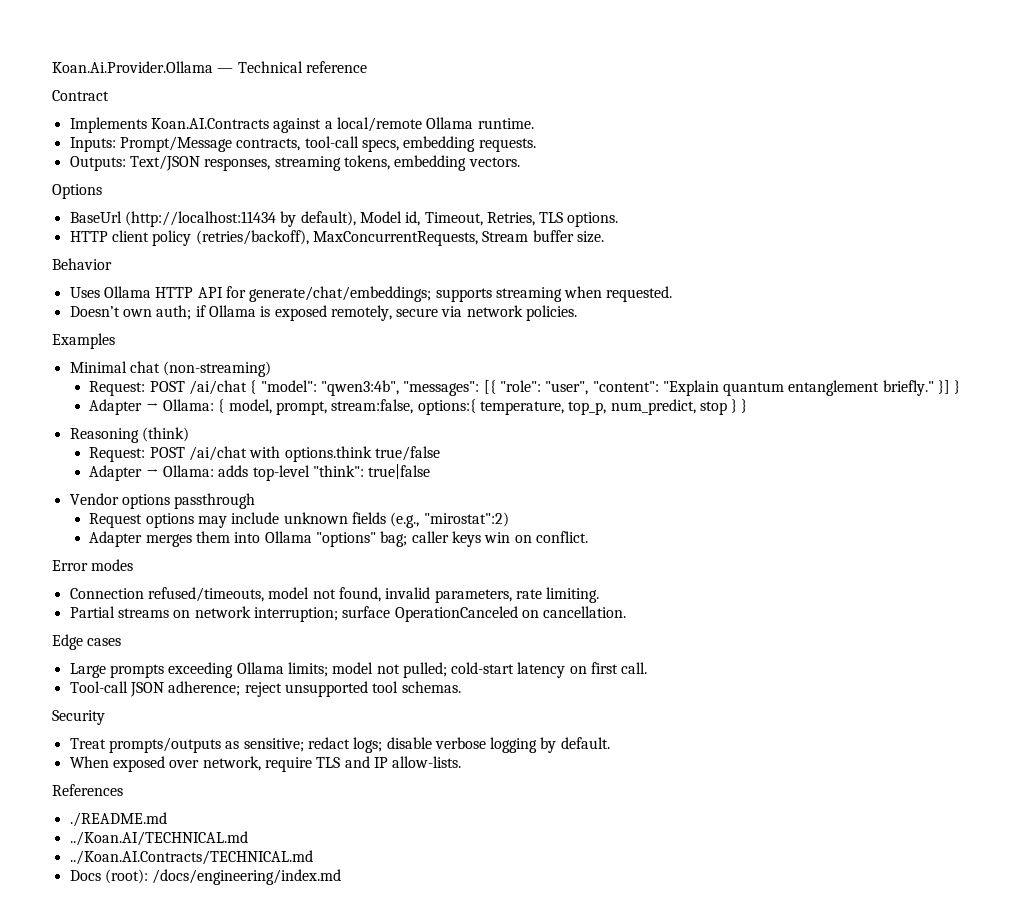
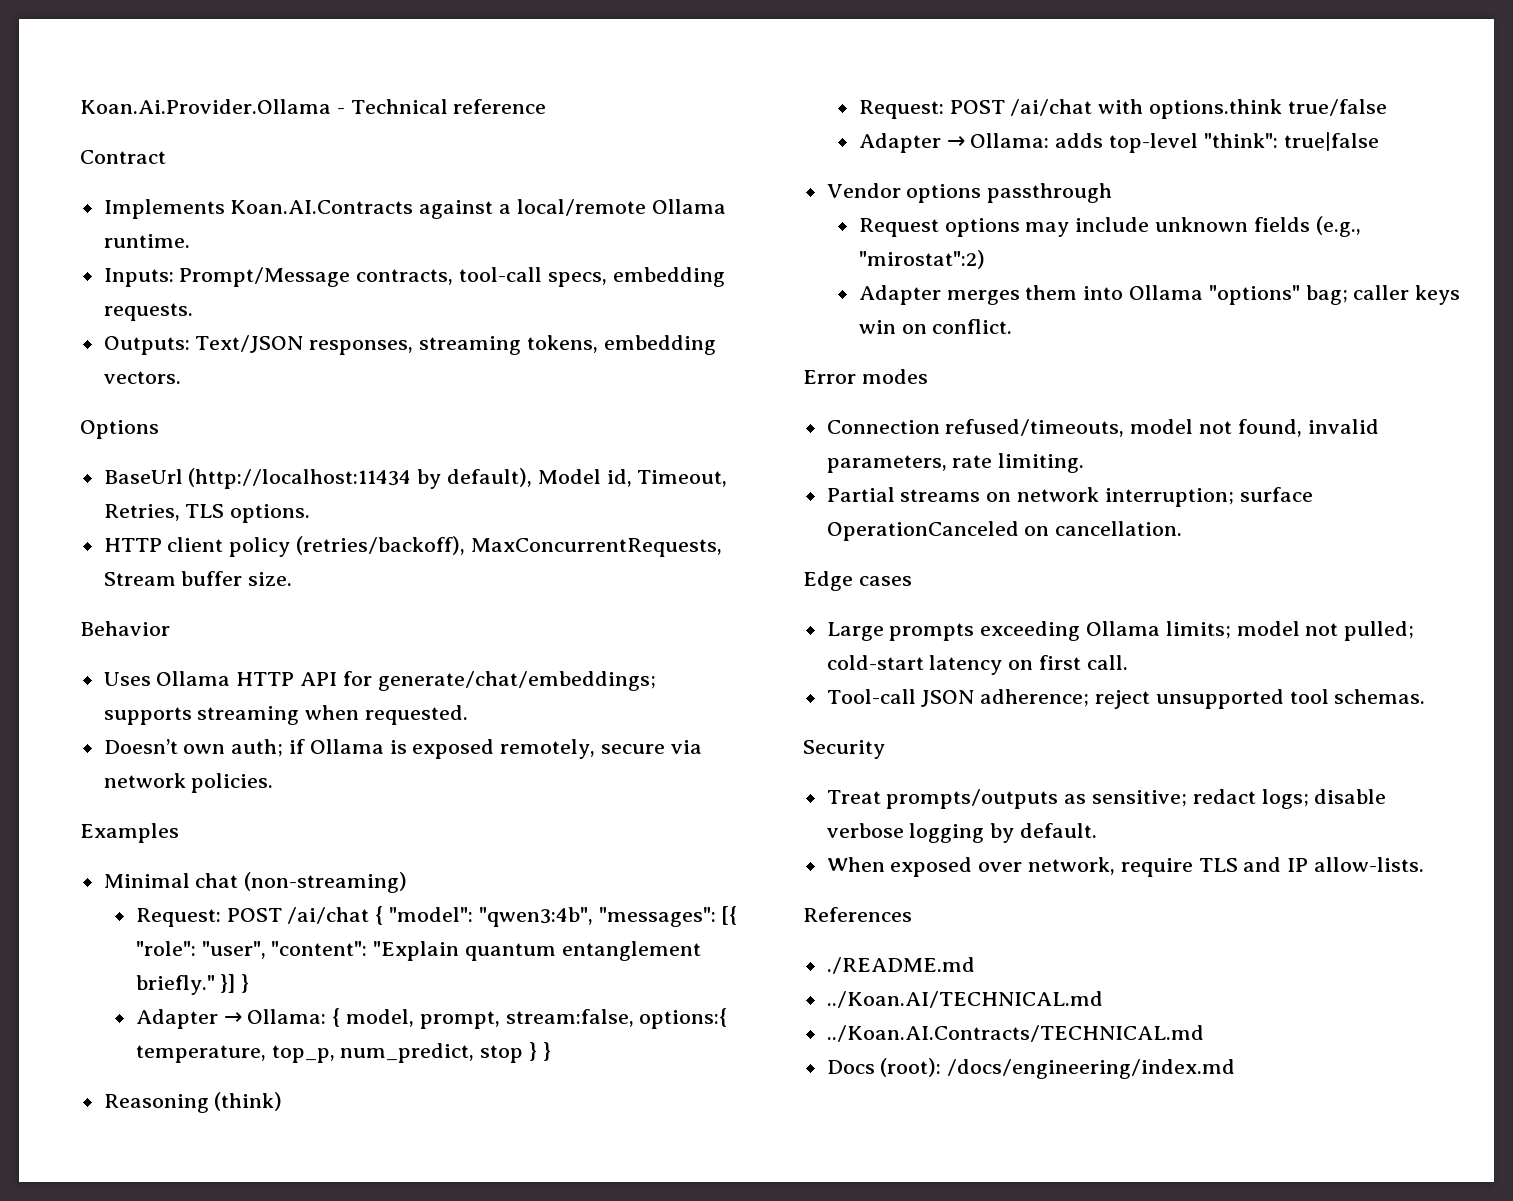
[217,68,234,73] — -> [336,108,345,114] -

